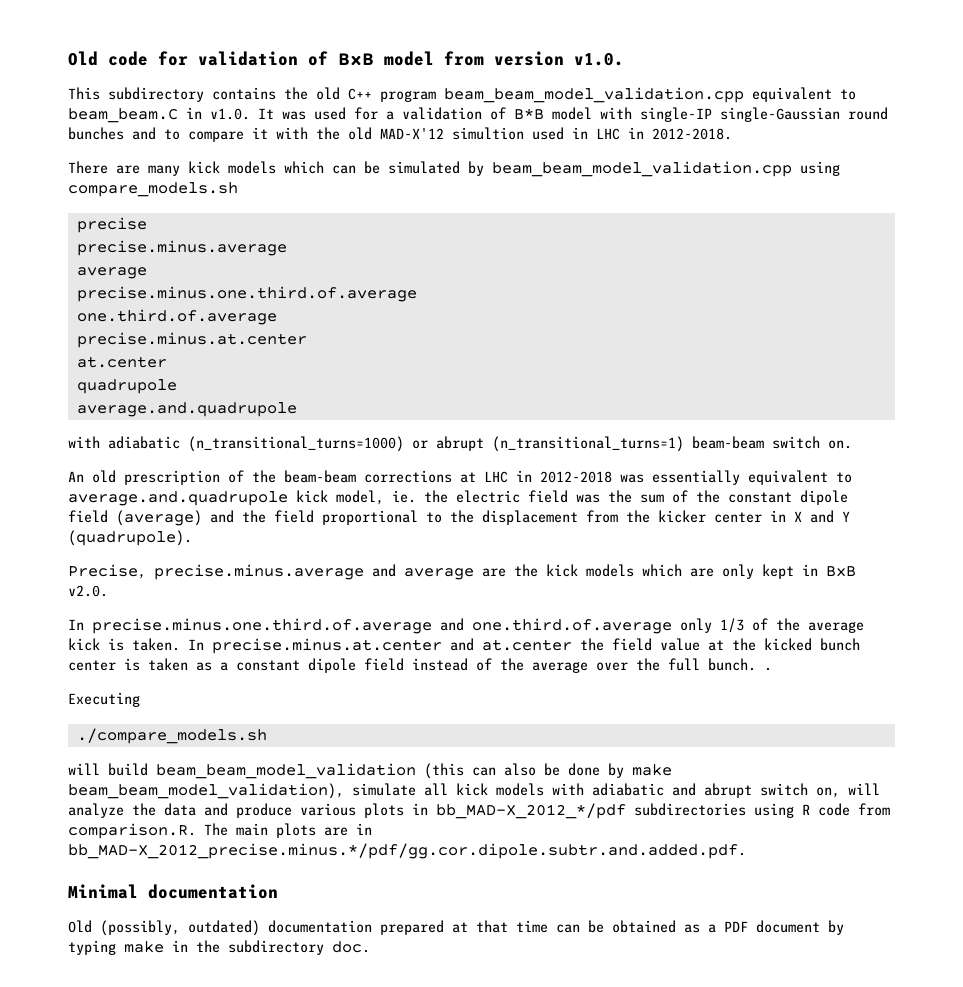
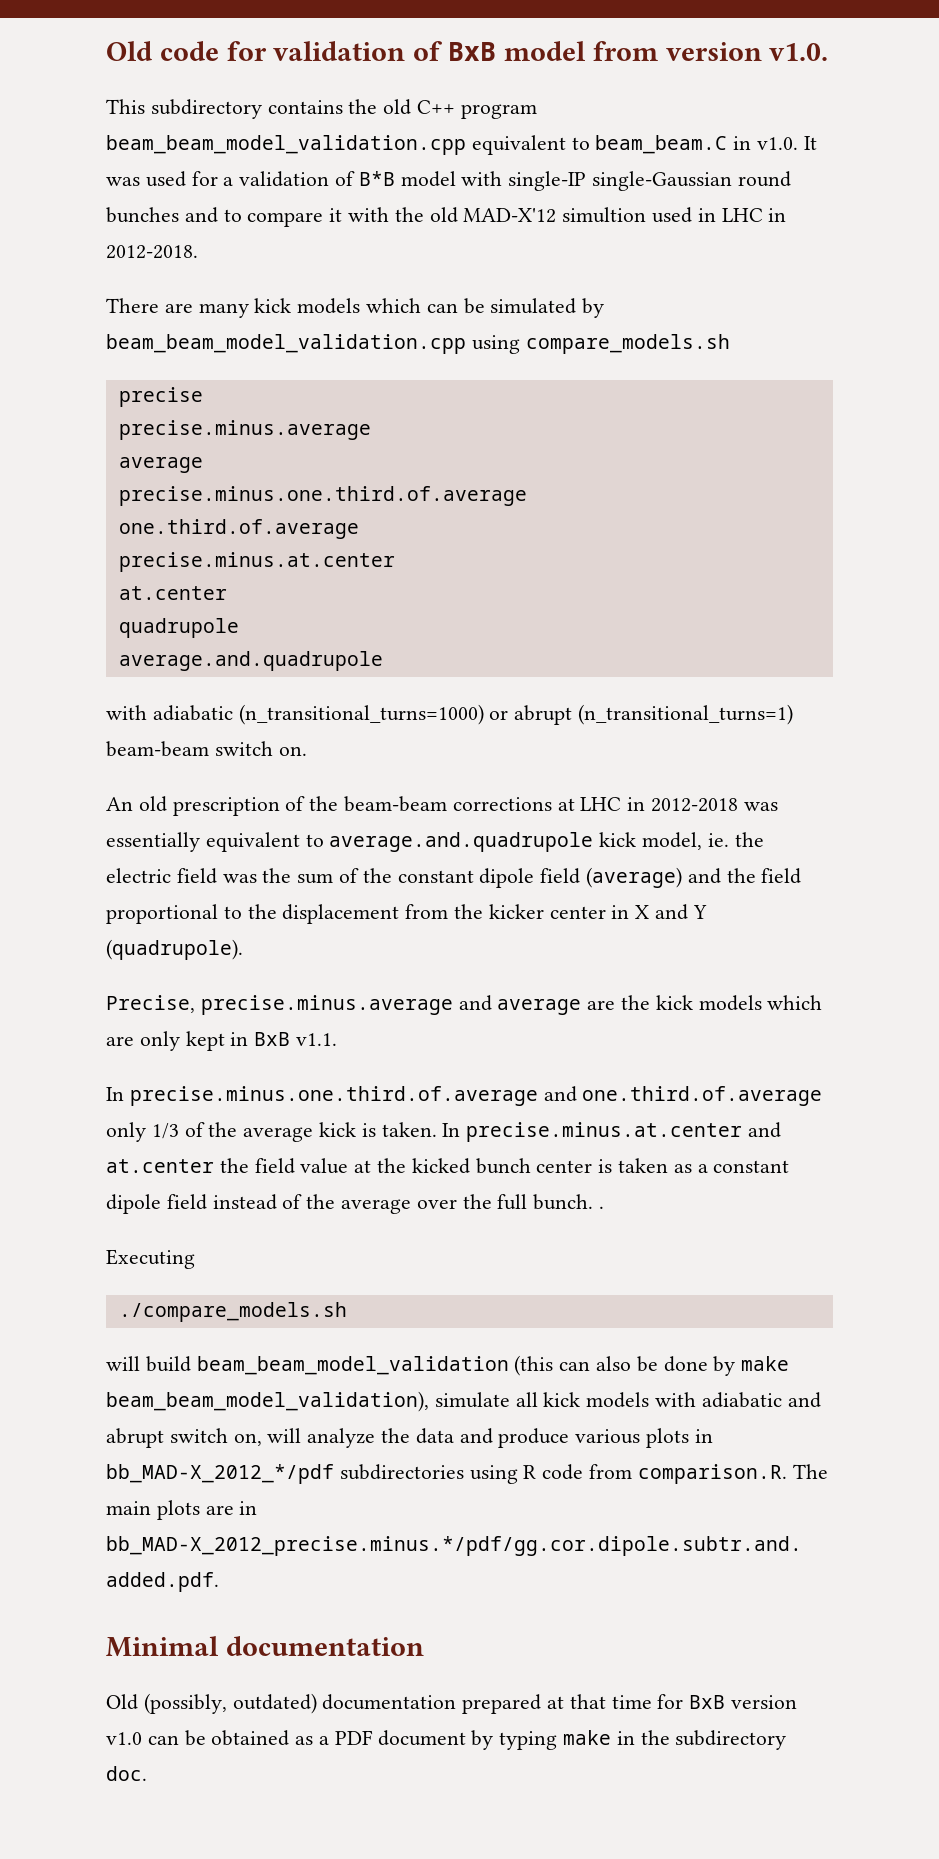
[68,585,108,597] v2.0. -> [296,1033,338,1046] v1.1.
(548, 926) none -> [657,1694,798,1709] [106,1732,142,1745] for BxB version v1.0

